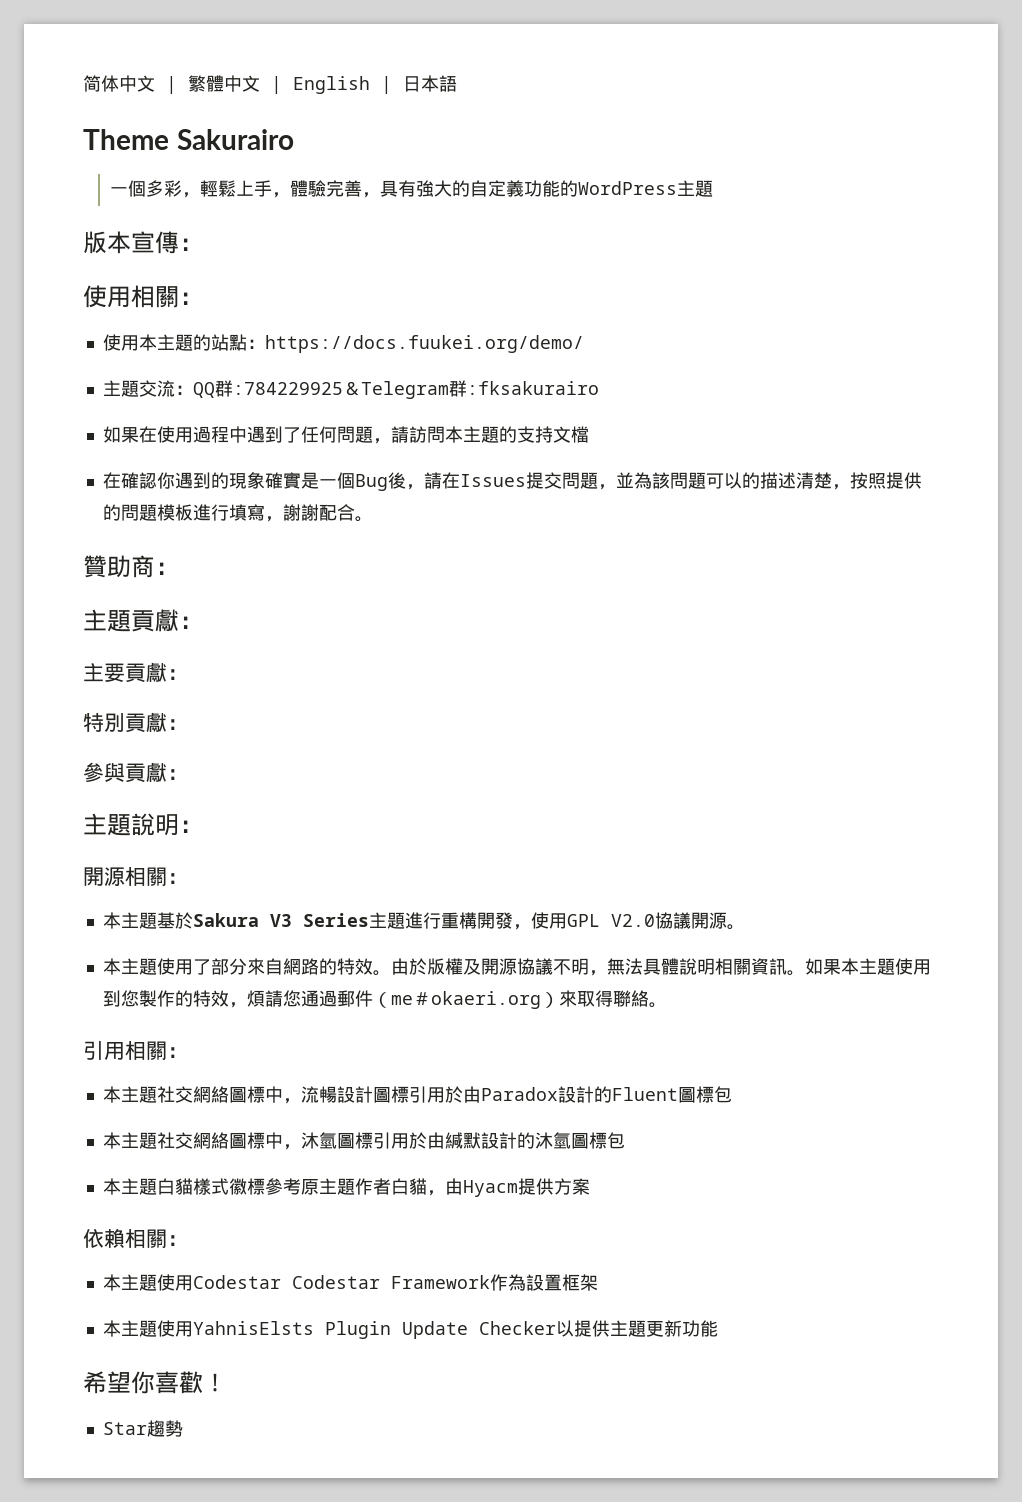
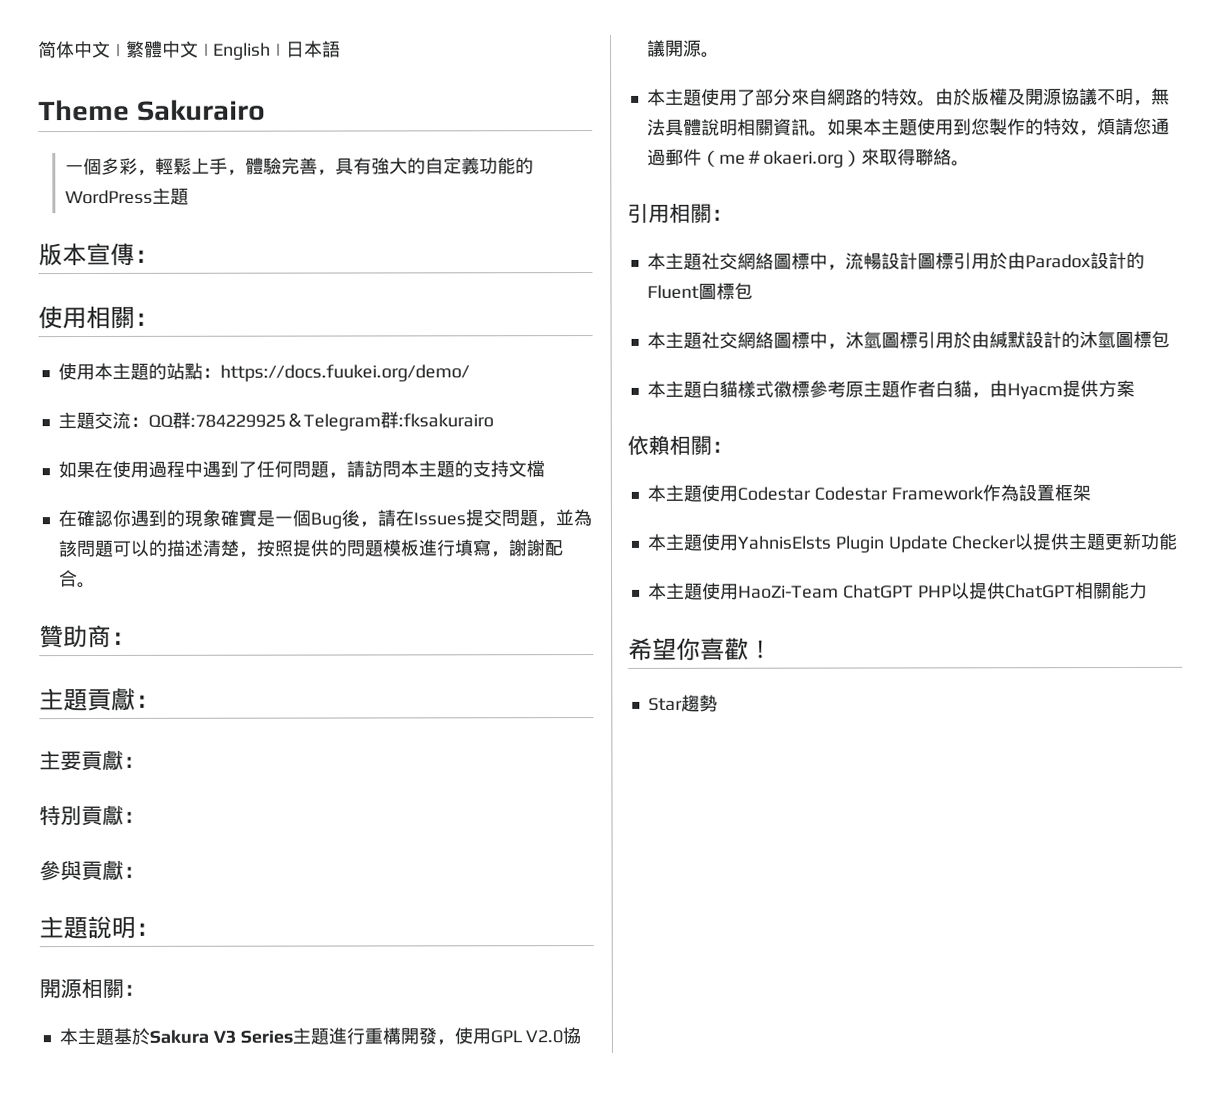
(718, 1328) none -> [647,581,1148,600] // 本主題使用HaoZi-Team ChatGPT PHP以提供ChatGPT相關能力

